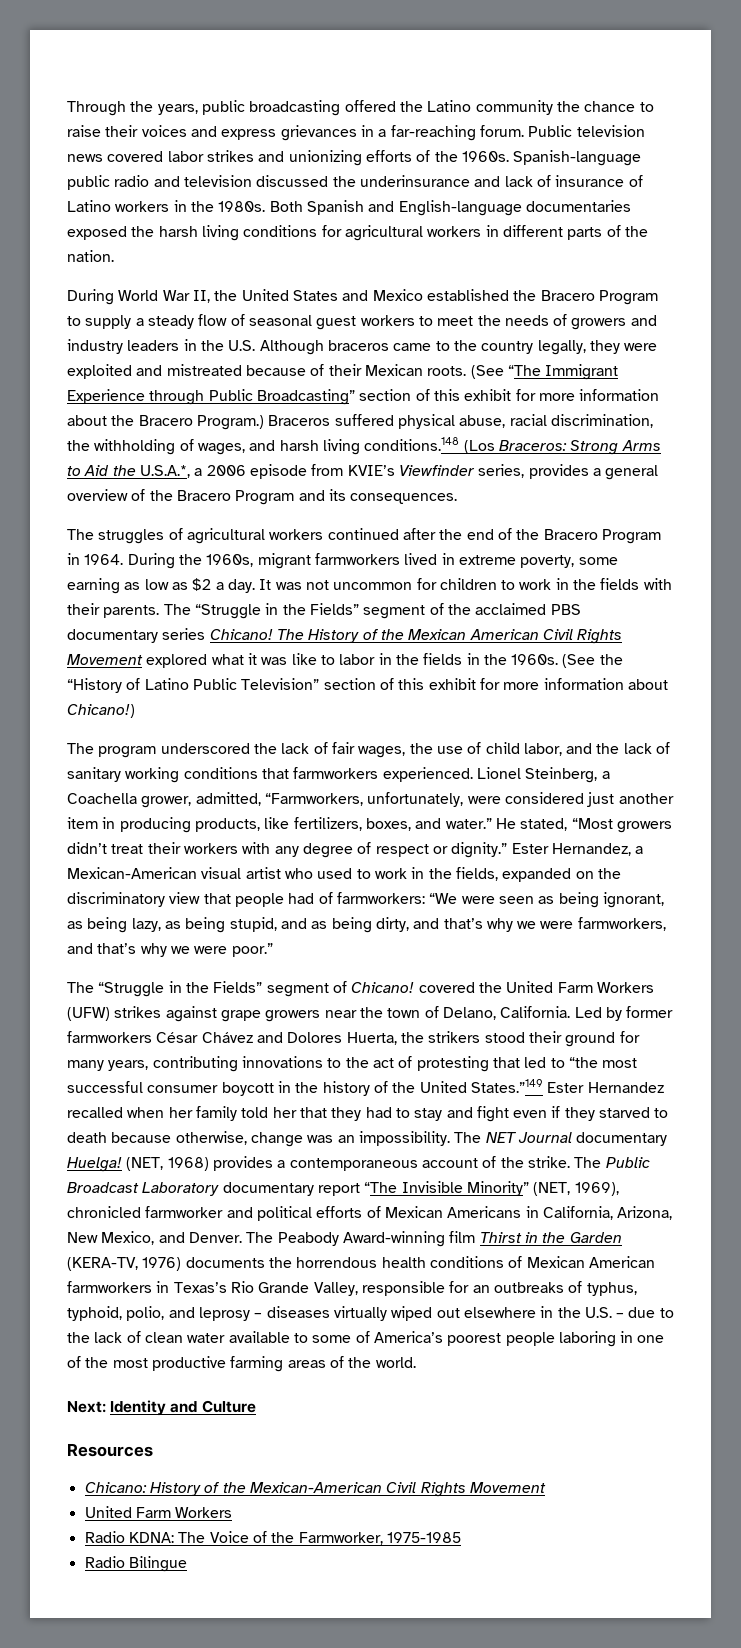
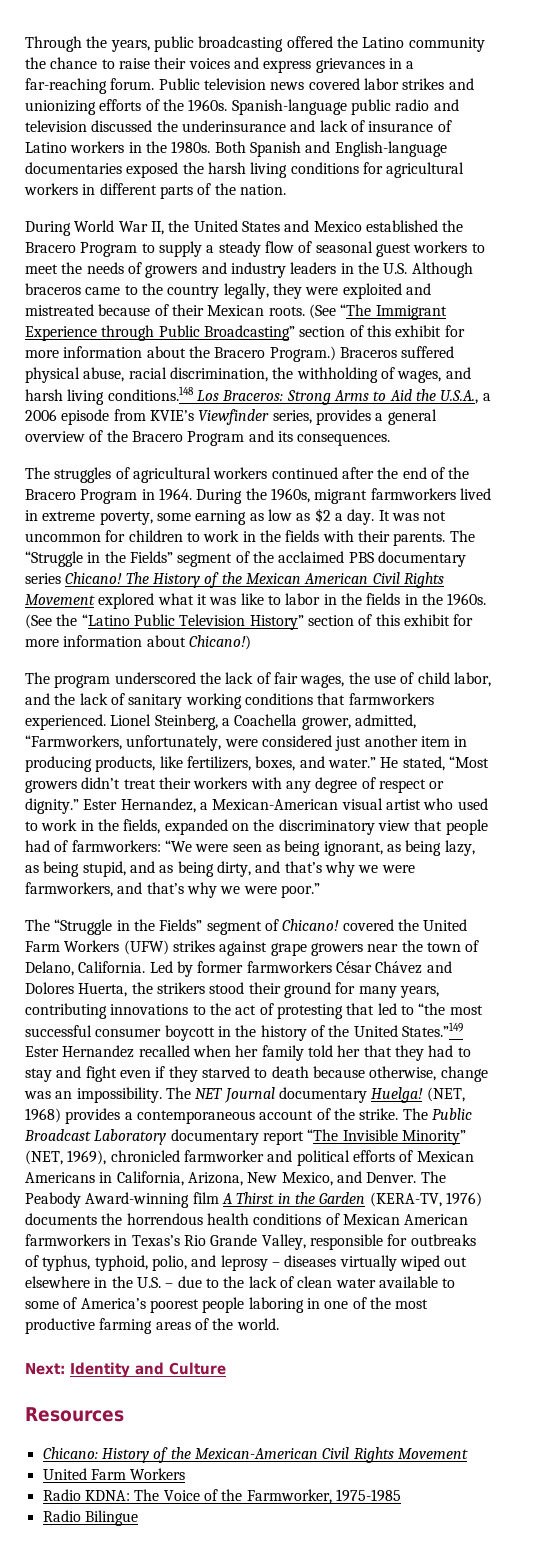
[463,440,495,454] (Los -> [196,390,219,401] Los
[139,465,190,478] U.S.A.*, -> [440,390,479,404] U.S.A.,
[67,678,320,693] “History of Latino Public Television” -> [81,614,304,630] “Latino Public Television History”
(476, 1237) none -> [221,1193,232,1204] A
[472,1285,490,1293] an -> (408, 1240) none

